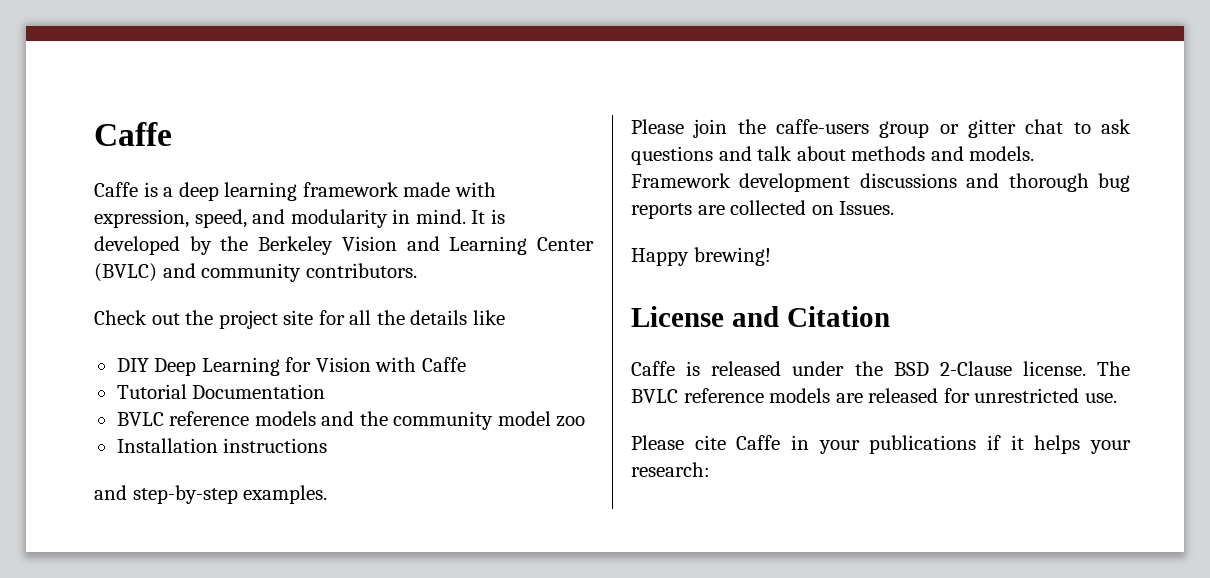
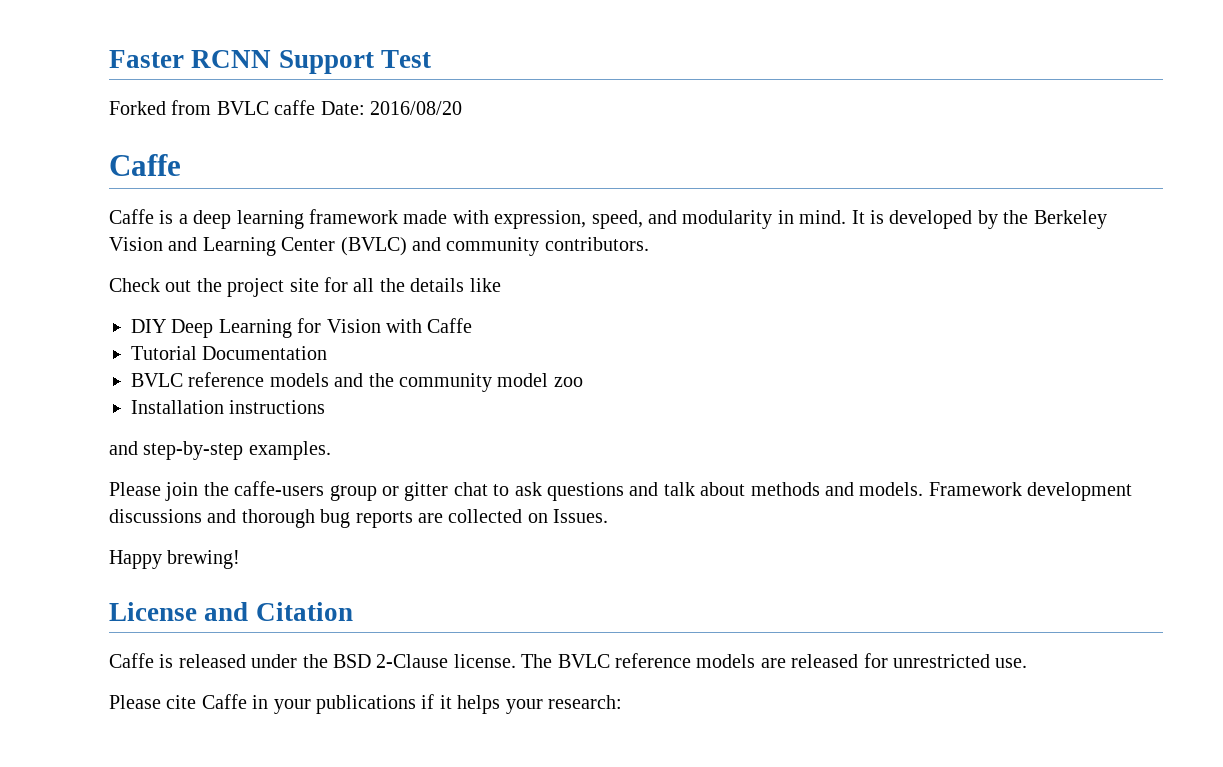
(94, 134) none -> [109,50,431,74] [109,100,462,115] Faster RCNN Support Test // Forked from BVLC caffe Date: 2016/08/20 //

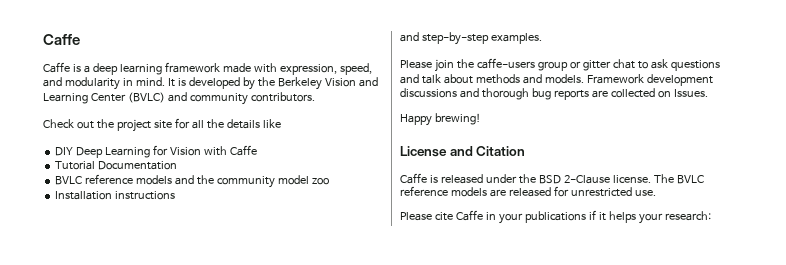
[109,50,431,74] [109,100,462,115] Faster RCNN Support Test // Forked from BVLC caffe Date: 2016/08/20 // -> (43, 39) none

